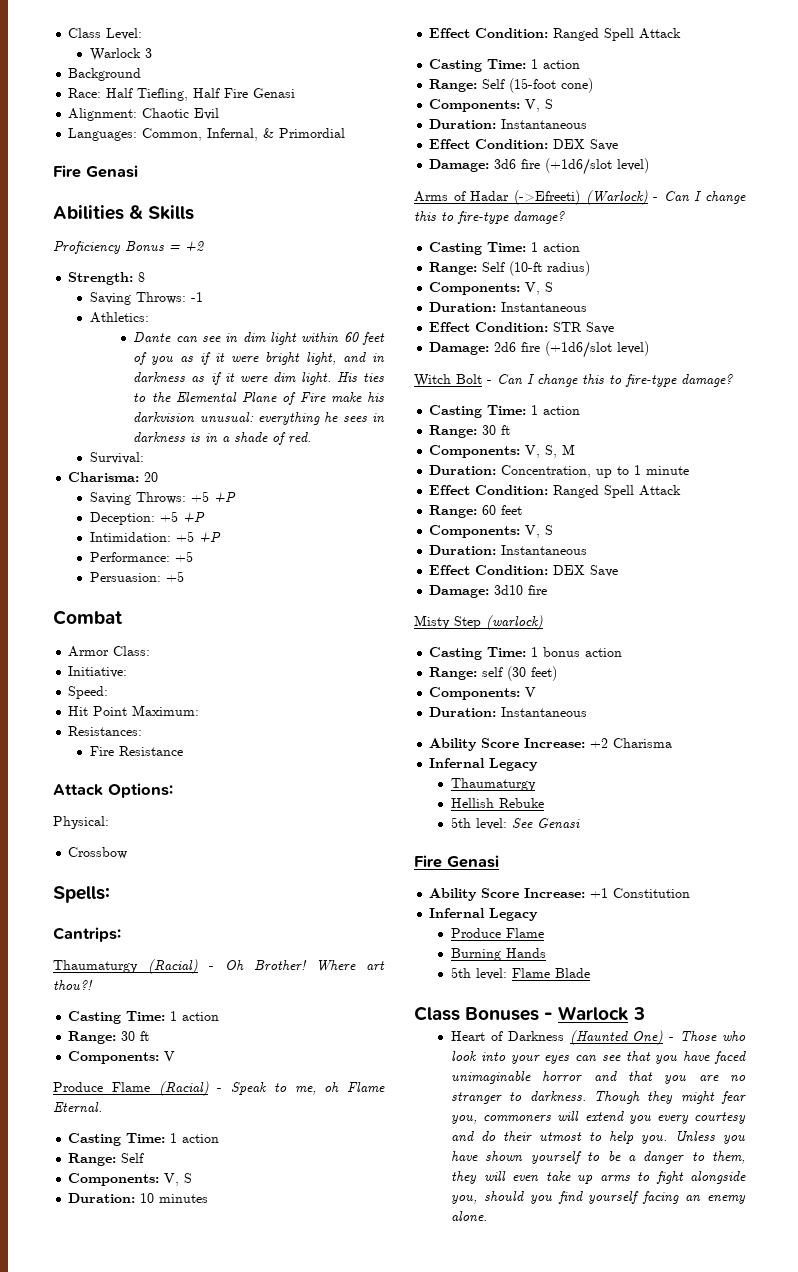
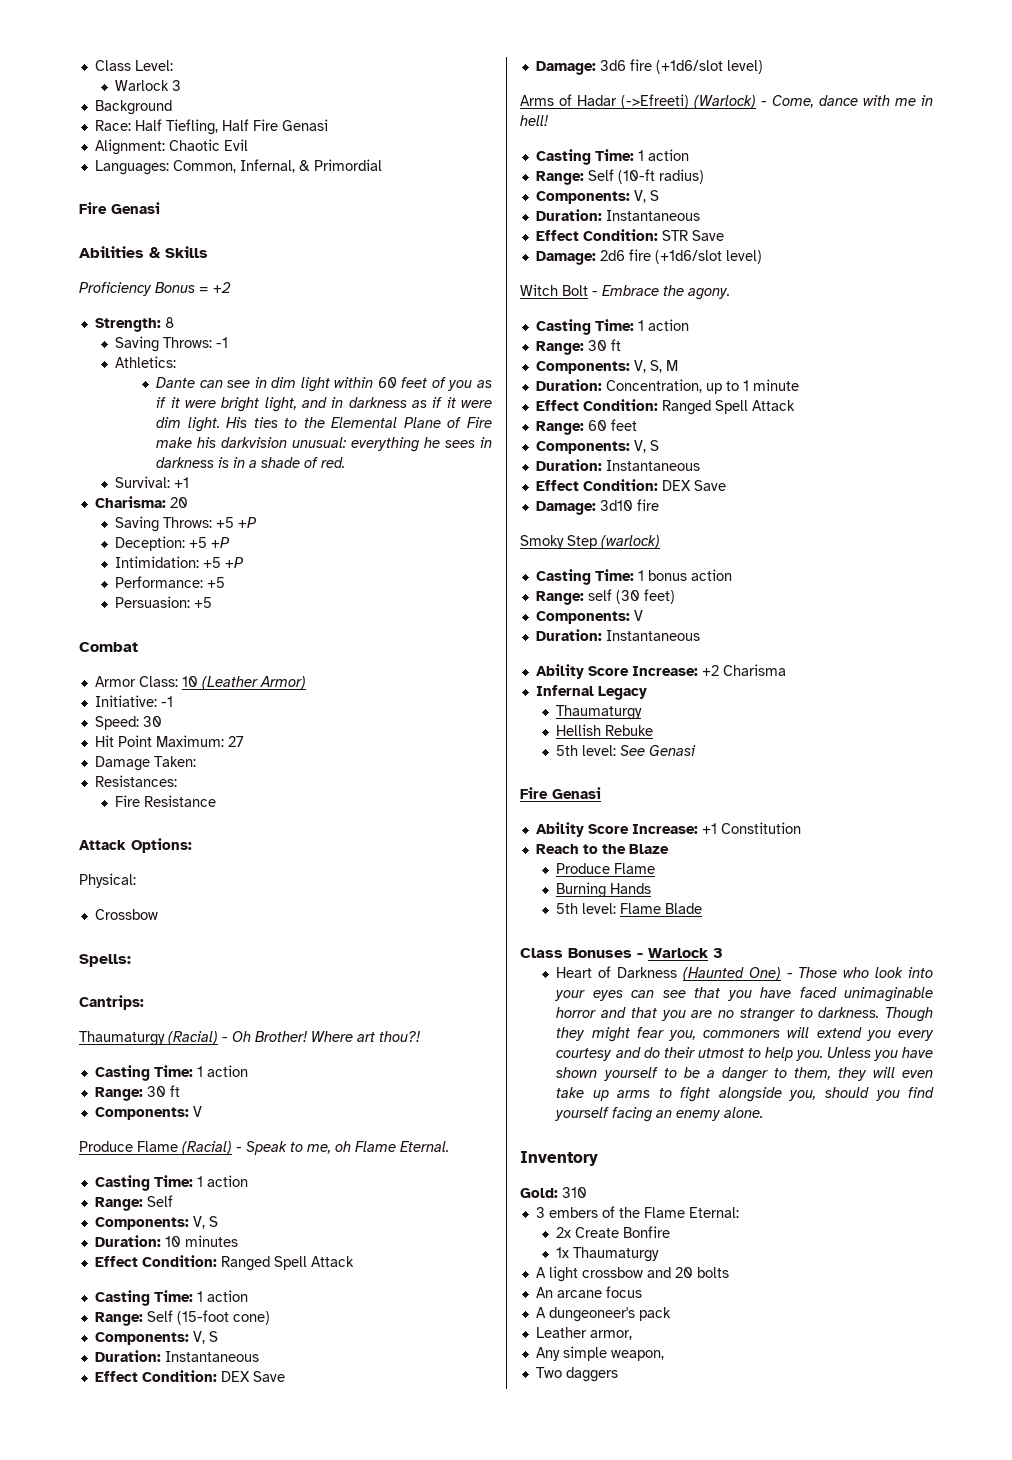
(145, 458) none -> [174,477,190,488] +1
(151, 651) none -> [181,676,306,690] 10 (Leather Armor)
(128, 672) none -> [160,696,173,707] -1
(109, 692) none -> [142,716,162,727] 30
(200, 710) none -> [227,736,244,747] [94,756,196,771] 27 // Damage Taken:
[663,191,746,204] [414,211,565,224] Can I change this to fire-type damage? -> [772,95,933,108] [520,115,549,126] Come, dance with me in hell!
[497,374,733,387] Can I change this to fire-type damage? -> [602,285,730,300] Embrace the agony.
[414,615,450,629] Misty -> [520,535,564,549] Smoky
[429,908,539,921] Infernal Legacy -> [535,844,669,854] Reach to the Blaze
(488, 1216) none -> [520,1151,598,1166] [520,1187,587,1198] [535,1206,739,1218] [556,1226,671,1238] [556,1247,660,1262] [535,1266,729,1282] [535,1286,642,1298] [535,1307,671,1322] [535,1327,632,1340] [535,1346,664,1361] [535,1367,618,1382] // Inventory // Gold: 310 // 3 embers of the Flame Eternal: // 2x Create Bonfire // 1x Thaumaturgy // A light crossbow and 20 bolts // An arcane focus // A dungeoneer's pack // Leather armor, // Any simple weapon, // Two daggers

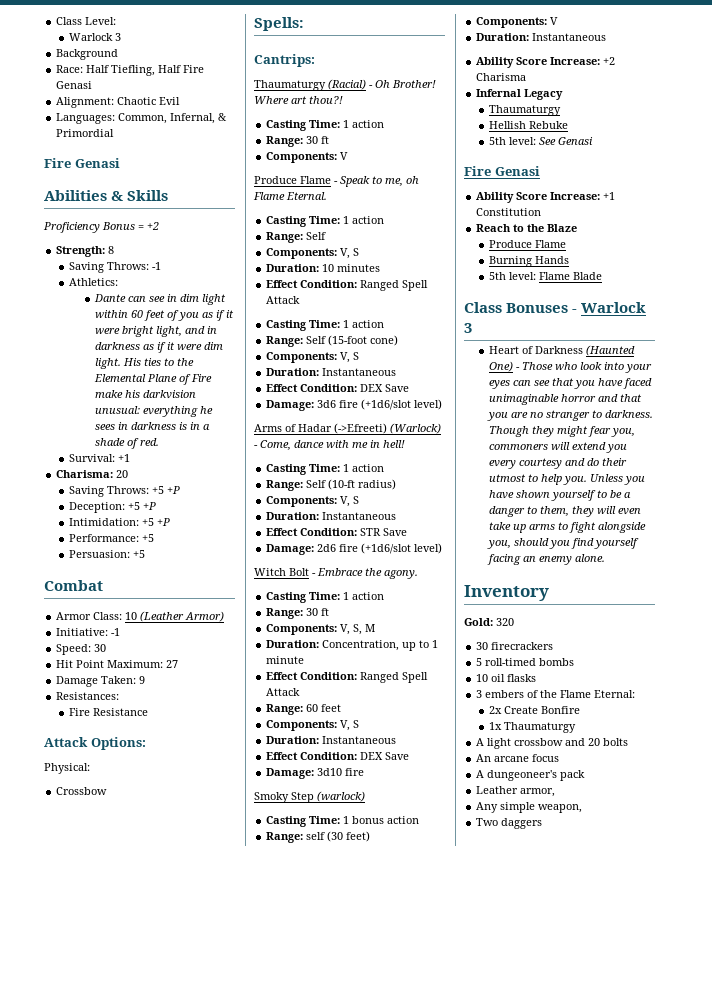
(196, 761) none -> [139,676,146,684] 9
[182,1141,232,1155] (Racial) -> (331, 180) none
[562,1187,587,1198] 310 -> [496,618,514,626] [476,642,554,650] [476,658,575,666] [476,674,537,682] 320 // 30 firecrackers // 5 roll-timed bombs // 10 oil flasks

